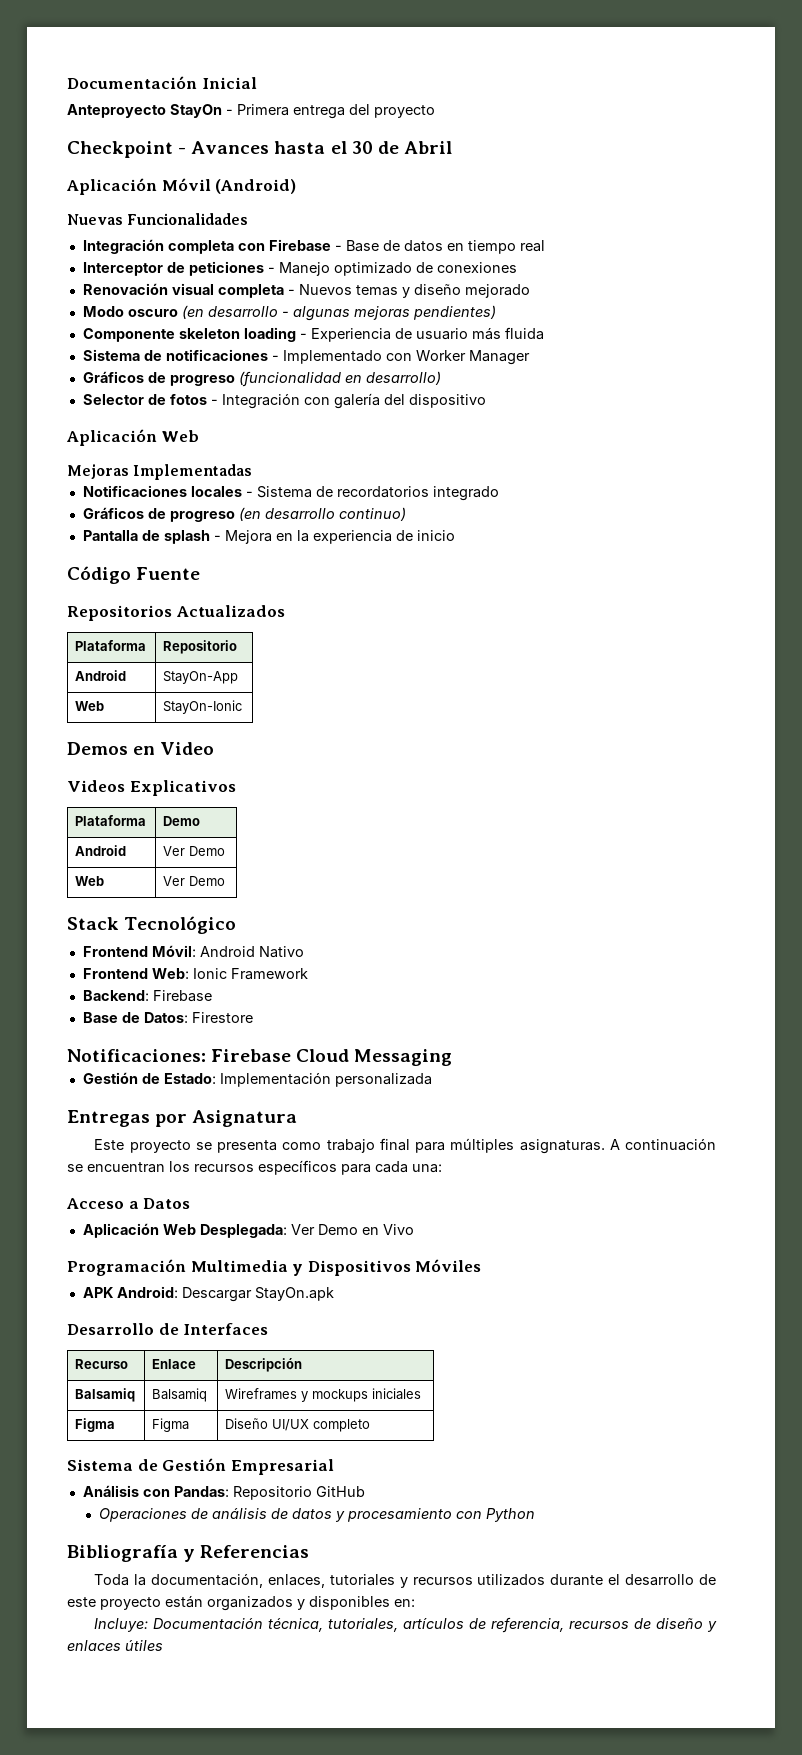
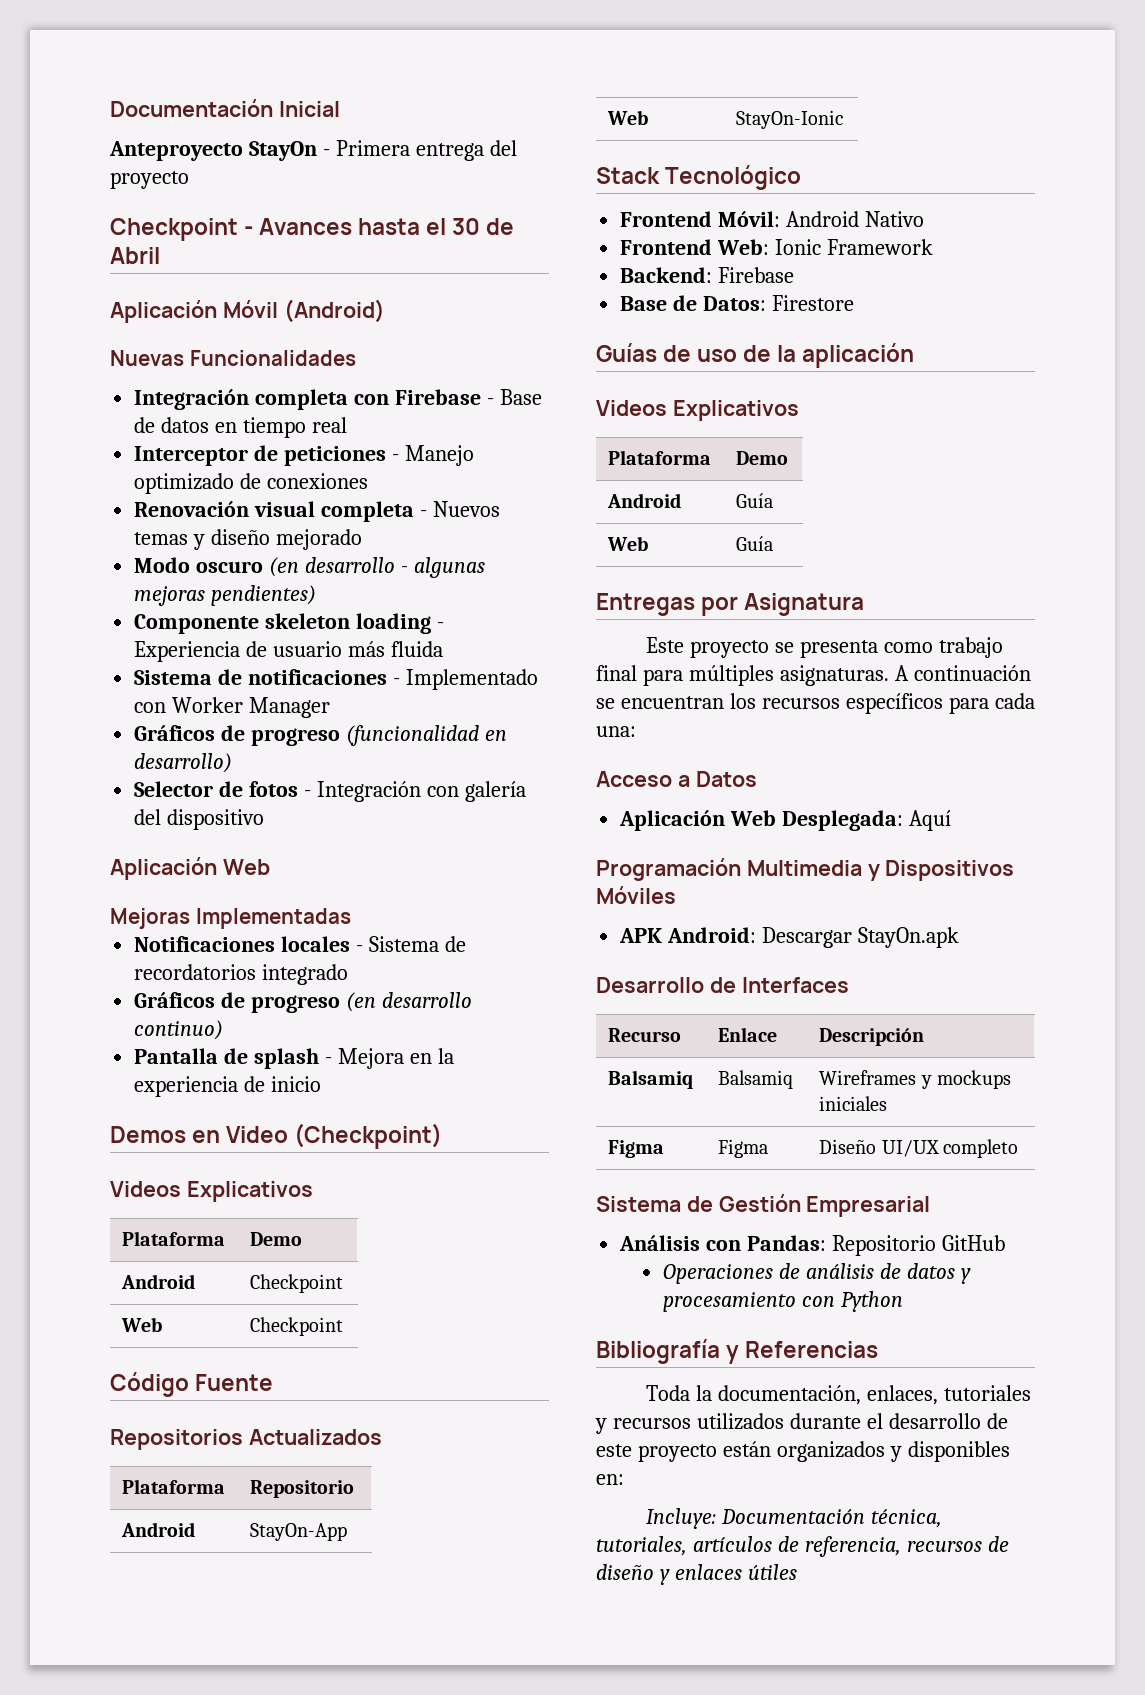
(455, 535) none -> [110,1123,443,1149] [110,1181,313,1202] [122,1231,226,1246] [250,1232,303,1246] [121,1274,196,1289] [250,1274,344,1293] [121,1317,163,1332] [250,1317,344,1336] // Demos en Video (Checkpoint) // Videos Explicativos // Plataforma | Demo // Android | Checkpoint // Web | Checkpoint
[67,742,215,755] [67,780,236,796] [75,815,147,826] [163,816,201,826] [75,845,127,856] [163,846,226,856] [75,876,105,886] [163,876,226,886] // Demos en Video // Videos Explicativos // Plataforma | Demo // Android | Ver Demo // Web | Ver Demo -> (844, 119) none
[67,1049,453,1066] [82,1072,432,1087] Notificaciones: Firebase Cloud Messaging // Gestión de Estado: Implementación personalizada -> [596,343,915,368] [596,400,799,421] [608,450,712,465] [736,451,789,465] [607,493,682,508] [736,493,774,508] [607,536,649,551] [736,536,774,551] Guías de uso de la aplicación // Videos Explicativos // Plataforma | Demo // Android | Guía // Web | Guía
[290,1224,414,1235] Ver Demo en Vivo -> [909,810,952,831] Aquí

